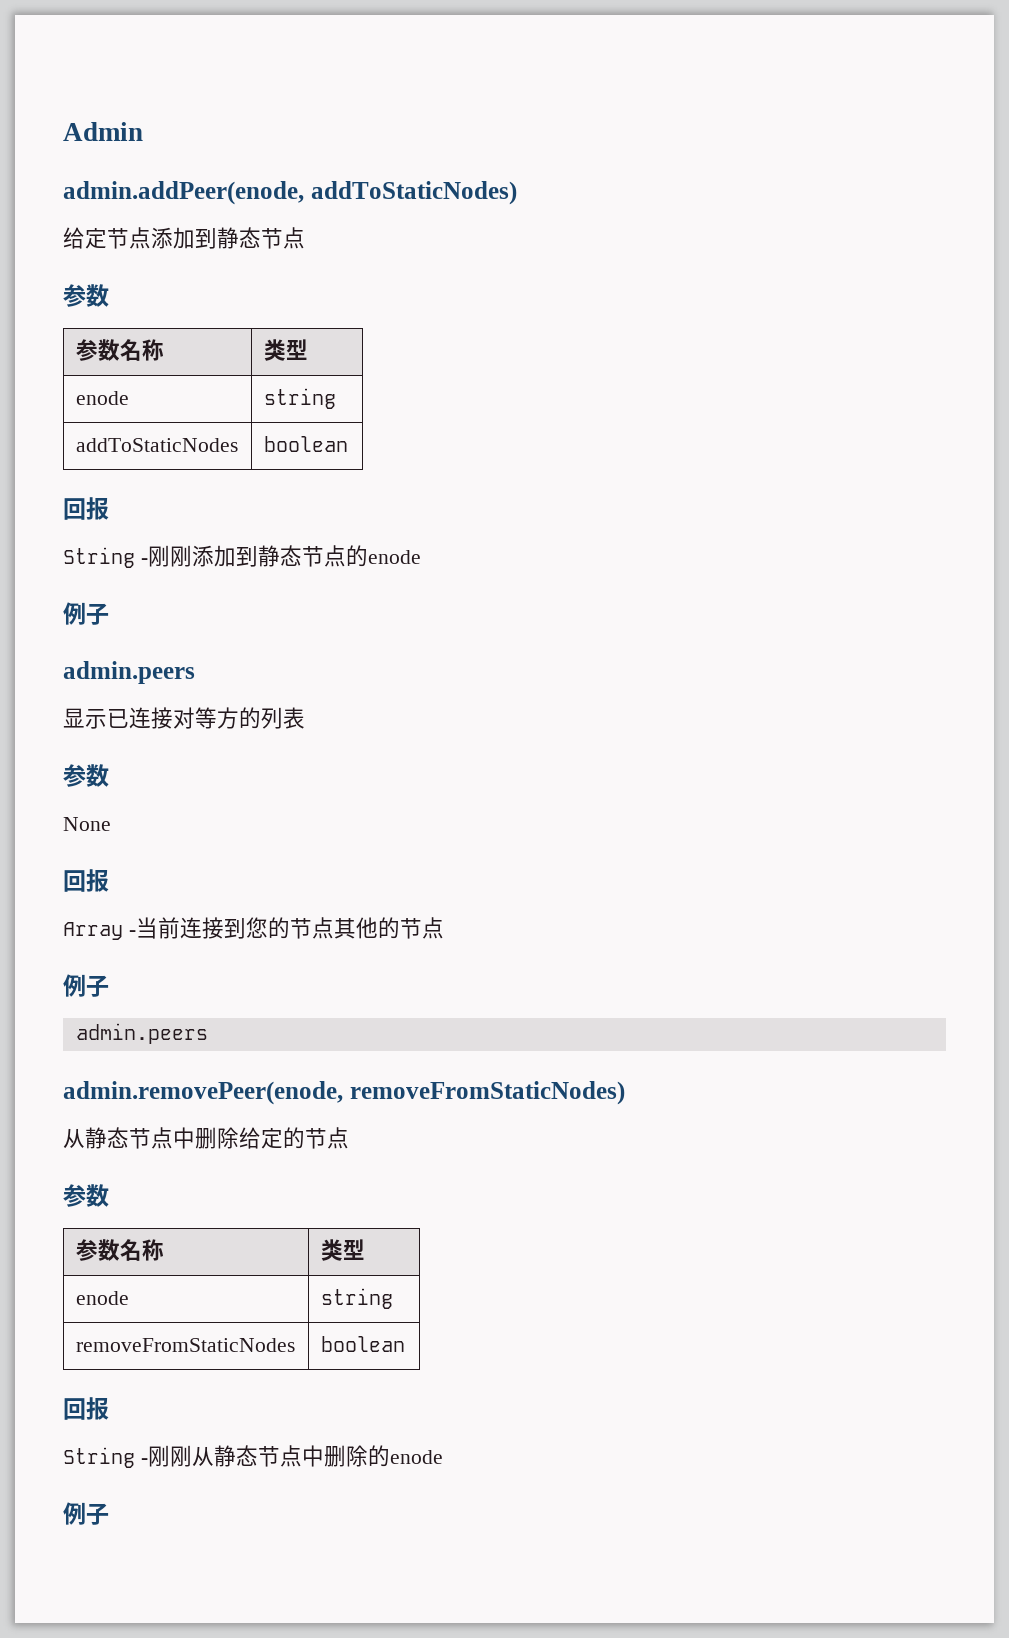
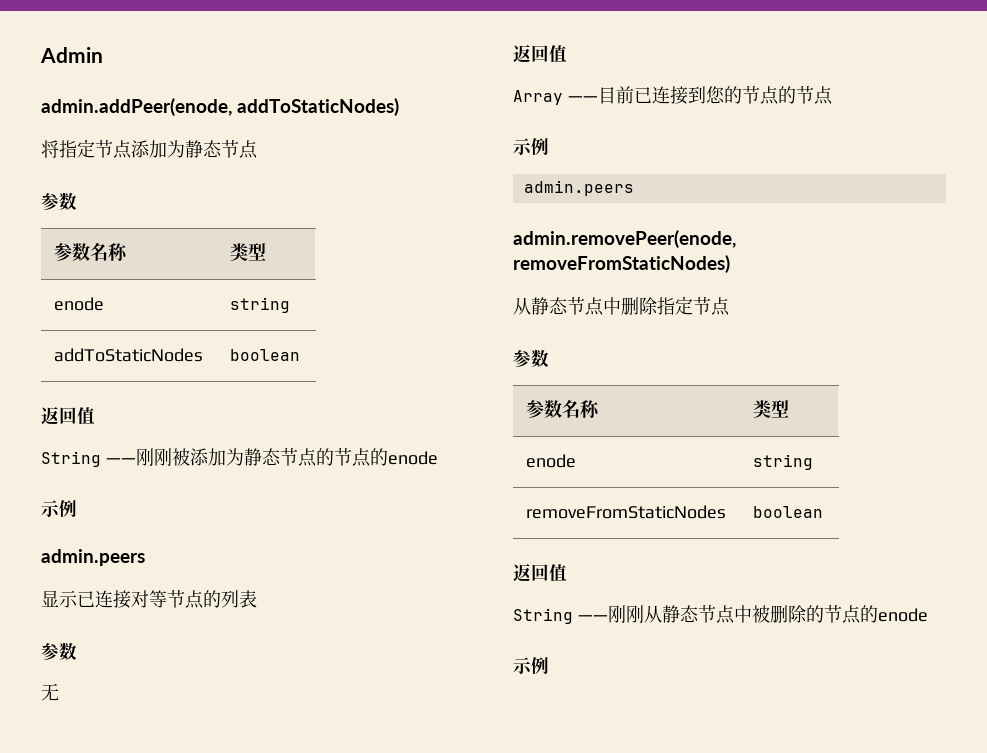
[63,227,85,249] 给 -> [41,140,77,158] 将指
[195,228,217,249] 到 -> [167,140,185,158] 为
[63,497,109,520] [63,545,258,568] 回报 // String -刚刚添加到 -> [41,407,95,425] [41,448,244,467] 返回值 // String ——刚刚被添加为
[367,550,421,564] [63,602,109,625] enode // 例子 -> [333,448,438,467] [41,500,77,517] 节点的enode // 示例
[217,707,239,729] 方 -> [167,590,204,609] 节点
[63,817,111,831] [63,869,109,892] None // 回报 -> [41,683,59,701] [513,45,567,63] 无 // 返回值
[128,917,180,939] -当前 -> [567,86,652,104] ——目前已
[333,917,444,939] [63,974,109,997] 其他的节点 // 例子 -> [777,86,833,105] [513,138,549,155] 的节点 // 示例
[239,1127,305,1149] 给定的 -> [657,296,693,315] 指定
[63,1397,109,1420] [63,1447,148,1468] 回报 // String - -> [513,564,567,582] [513,608,608,624] 返回值 // String ——
[323,1445,443,1467] [63,1502,109,1525] 删除的enode // 例子 -> [751,605,928,624] [513,657,549,674] 被删除的节点的enode // 示例

